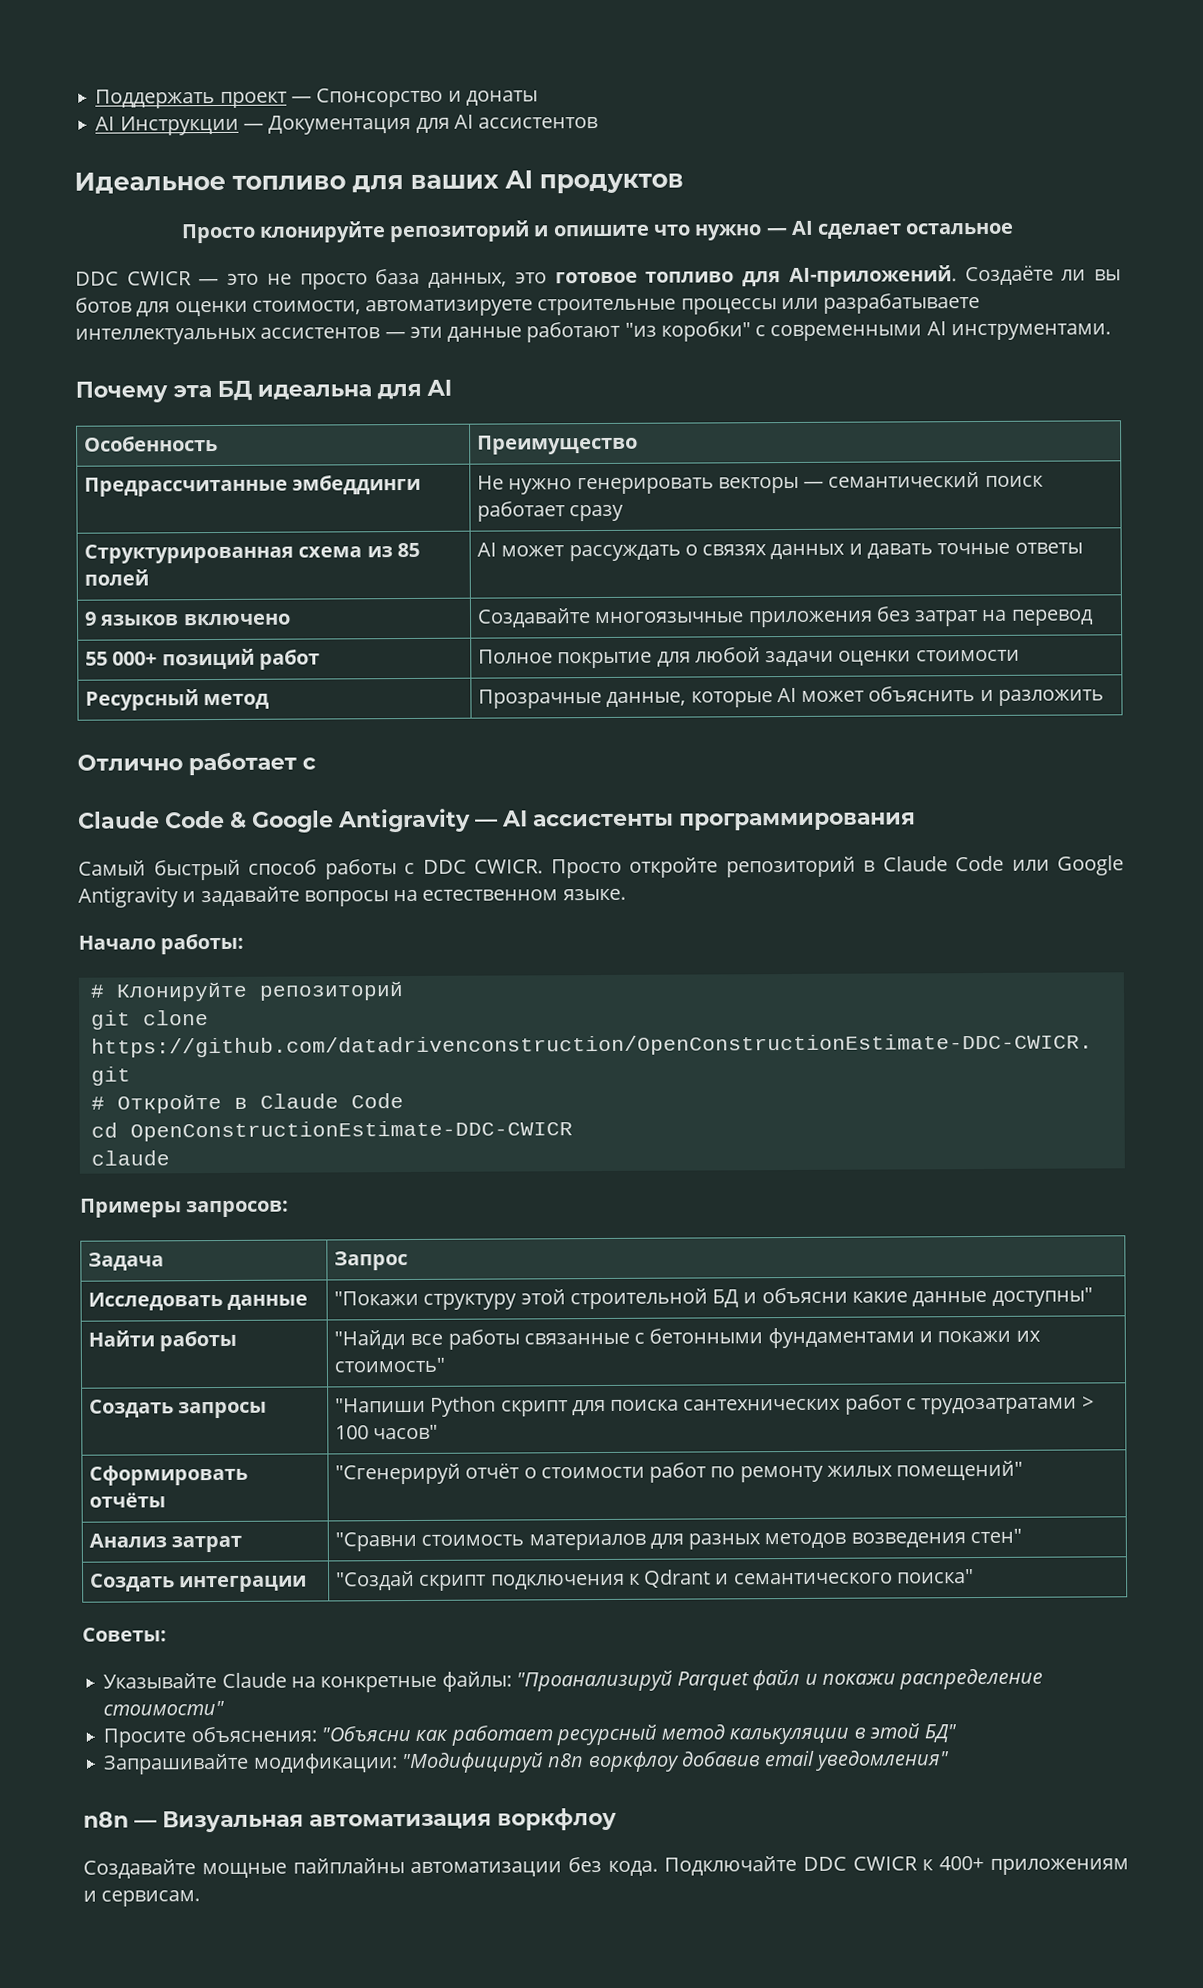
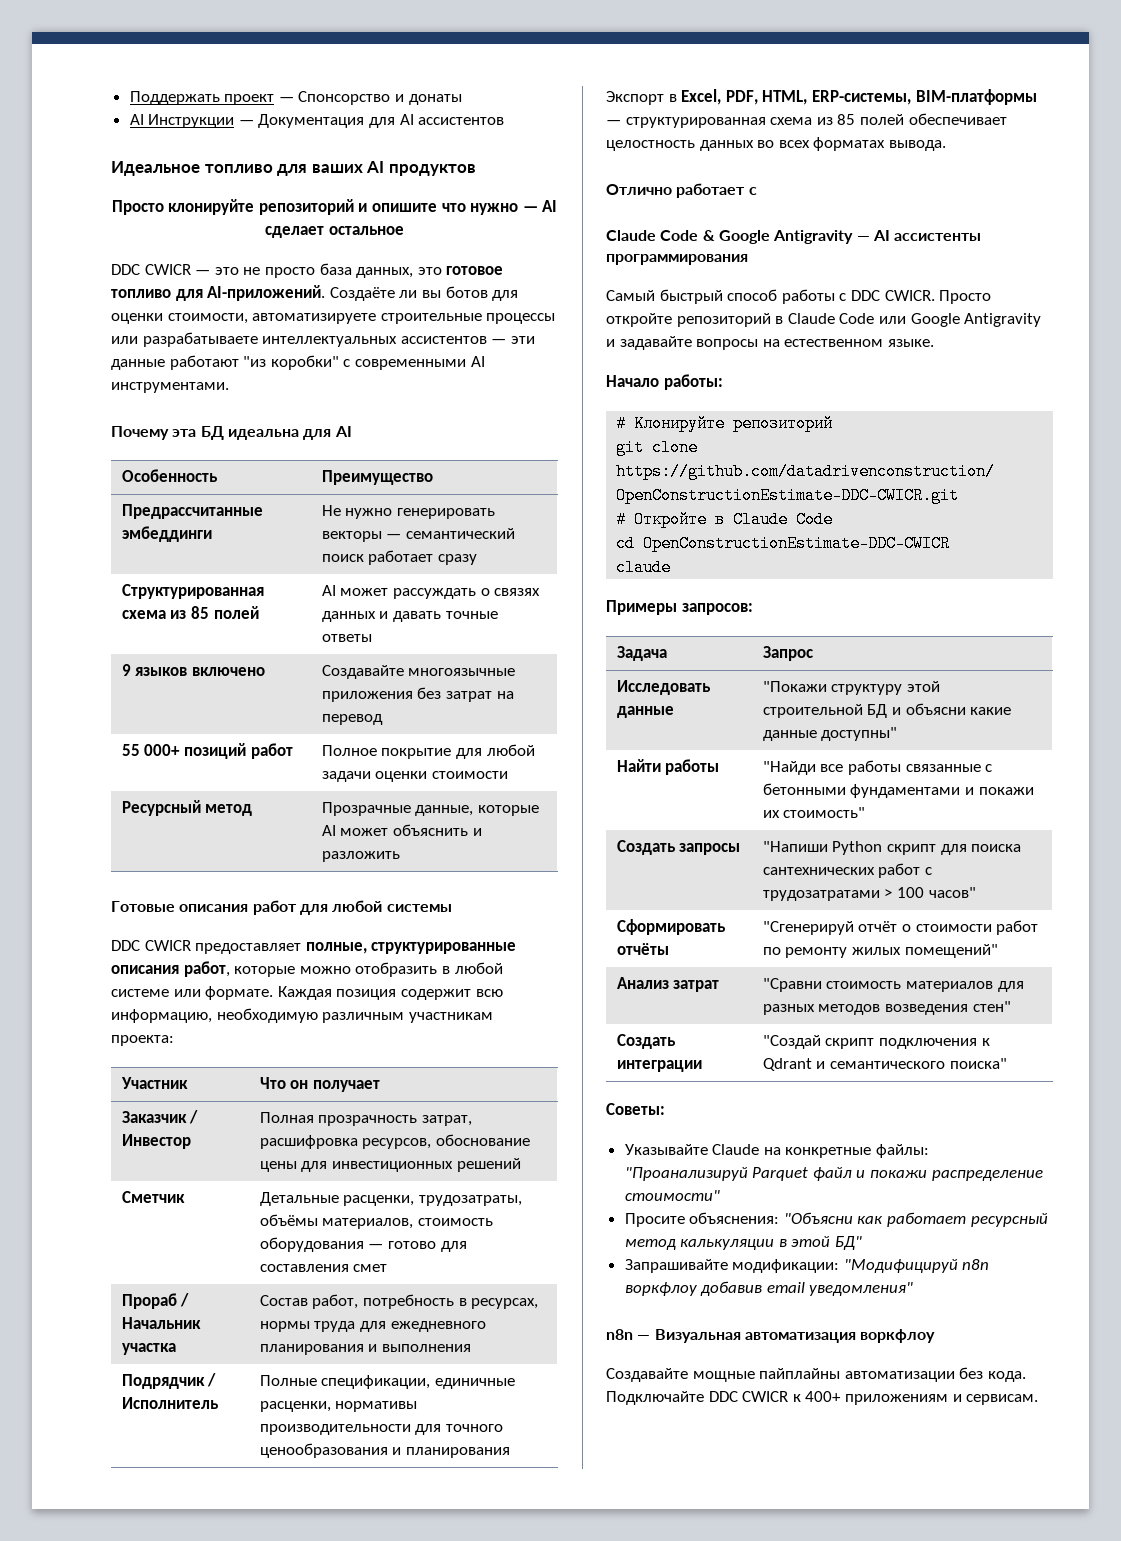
(1105, 697) none -> [111,900,452,915] [111,940,517,954] [111,961,503,977] [111,986,503,1000] [111,1008,493,1023] [111,1035,174,1046] [120,1077,188,1089] [259,1077,380,1092] [121,1110,199,1124] [121,1134,191,1149] [259,1112,472,1126] [259,1134,530,1149] [259,1158,521,1172] [121,1191,185,1203] [259,1192,522,1206] [259,1214,493,1229] [259,1237,467,1252] [259,1264,388,1272] [121,1293,190,1309] [121,1317,201,1329] [121,1343,176,1355] [259,1294,539,1309] [259,1321,486,1332] [259,1344,471,1355] [121,1373,217,1389] [121,1397,219,1409] [259,1375,515,1389] [259,1401,418,1412] [259,1424,503,1435] [259,1443,510,1458] [606,89,1037,105] [606,113,1007,128] [606,137,946,151] // Готовые описания работ для любой системы // DDC CWICR предоставляет полные, структурированные описания работ, которые можно отобразить в любой системе или формате. Каждая позиция содержит всю информацию, необходимую различным участникам проекта: // Участник | Что он получает // Заказчик / Инвестор | Полная прозрачность затрат, расшифровка ресурсов, обоснование цены для инвестиционных решений // Сметчик | Детальные расценки, трудозатраты, объёмы материалов, стоимость оборудования — готово для составления смет // Прораб / Начальник участка | Состав работ, потребность в ресурсах, нормы труда для ежедневного планирования и выполнения // Подрядчик / Исполнитель | Полные спецификации, единичные расценки, нормативы производительности для точного ценообразования и планирования // Экспорт в Excel, PDF, HTML, ERP-системы, BIM-платформы — структурированная схема из 85 полей обеспечивает целостность данных во всех форматах вывода.

